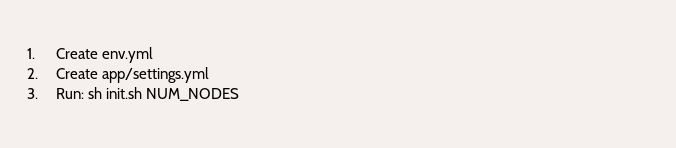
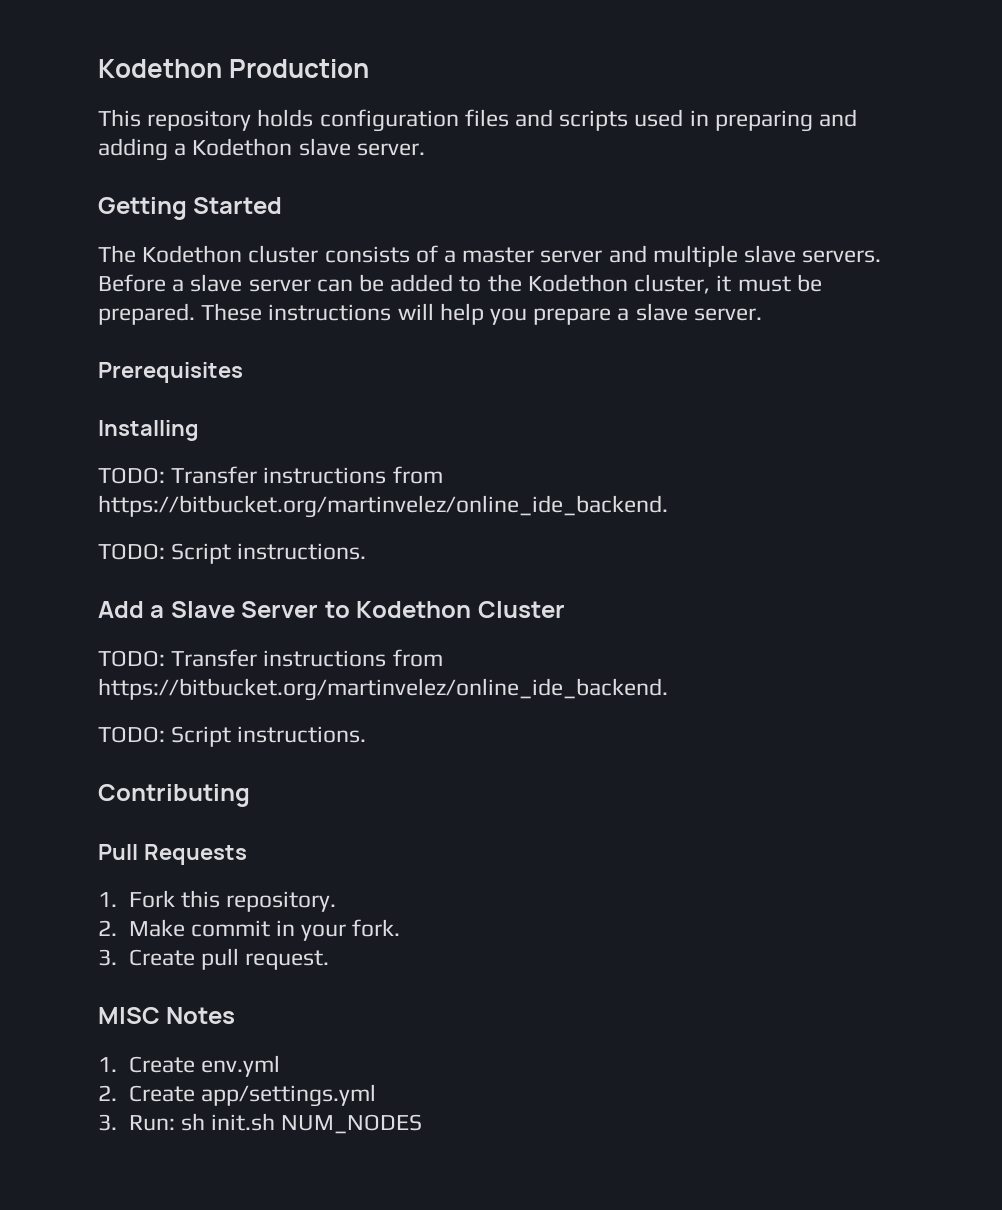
(27, 53) none -> [98,59,370,78] [98,109,858,132] [98,138,425,161] [98,197,283,220] [98,245,882,267] [98,274,822,294] [98,303,762,325] [98,362,243,383] [98,420,199,441] [98,466,443,484] [98,495,668,518] [98,543,367,564] [98,601,565,618] [98,649,443,667] [98,678,668,701] [98,726,367,747] [98,784,250,807] [98,844,247,865] [98,890,336,912] [98,919,401,941] [98,948,329,970] [98,1007,236,1024] Kodethon Production // This repository holds configuration files and scripts used in preparing and adding a Kodethon slave server. // Getting Started // The Kodethon cluster consists of a master server and multiple slave servers. Before a slave server can be added to the Kodethon cluster, it must be prepared. These instructions will help you prepare a slave server. // Prerequisites // Installing // TODO: Transfer instructions from https://bitbucket.org/martinvelez/online_ide_backend. // TODO: Script instructions. // Add a Slave Server to Kodethon Cluster // TODO: Transfer instructions from https://bitbucket.org/martinvelez/online_ide_backend. // TODO: Script instructions. // Contributing // Pull Requests // 1. Fork this repository. // 2. Make commit in your fork. // 3. Create pull request. // MISC Notes //

